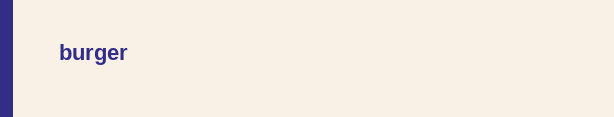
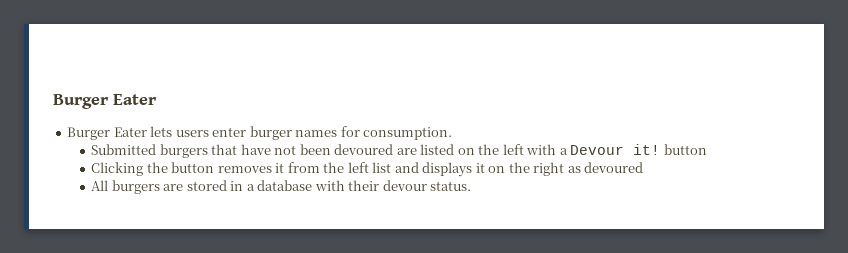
[59,44,128,65] burger -> [53,94,157,109] [67,126,453,140] [91,144,707,158] [91,162,644,177] [91,180,472,194] Burger Eater // Burger Eater lets users enter burger names for consumption. // Submitted burgers that have not been devoured are listed on the left with a Devour it! button // Clicking the button removes it from the left list and displays it on the right as devoured // All burgers are stored in a database with their devour status.

